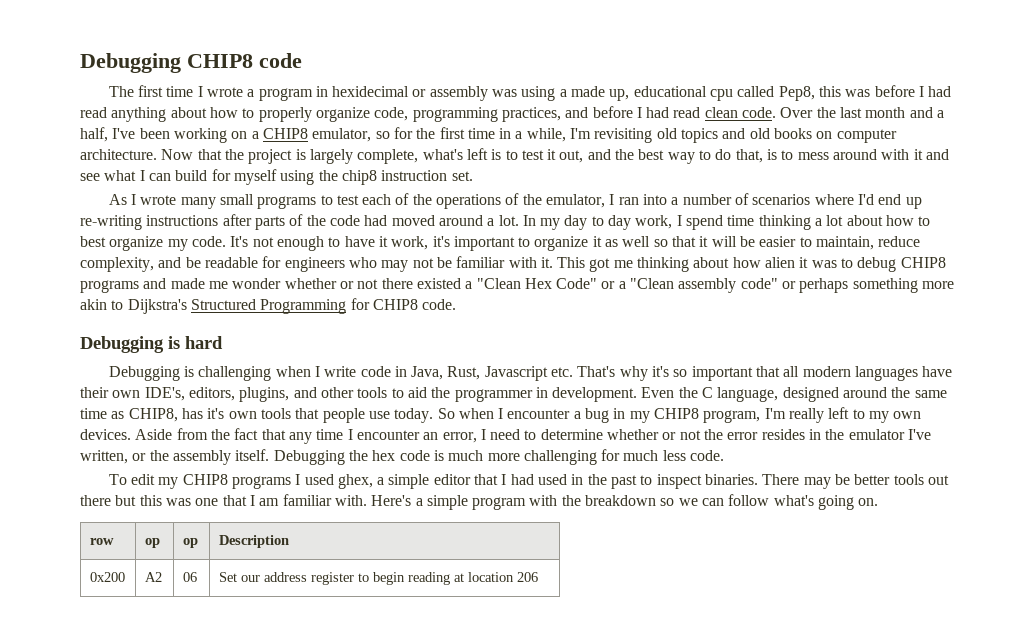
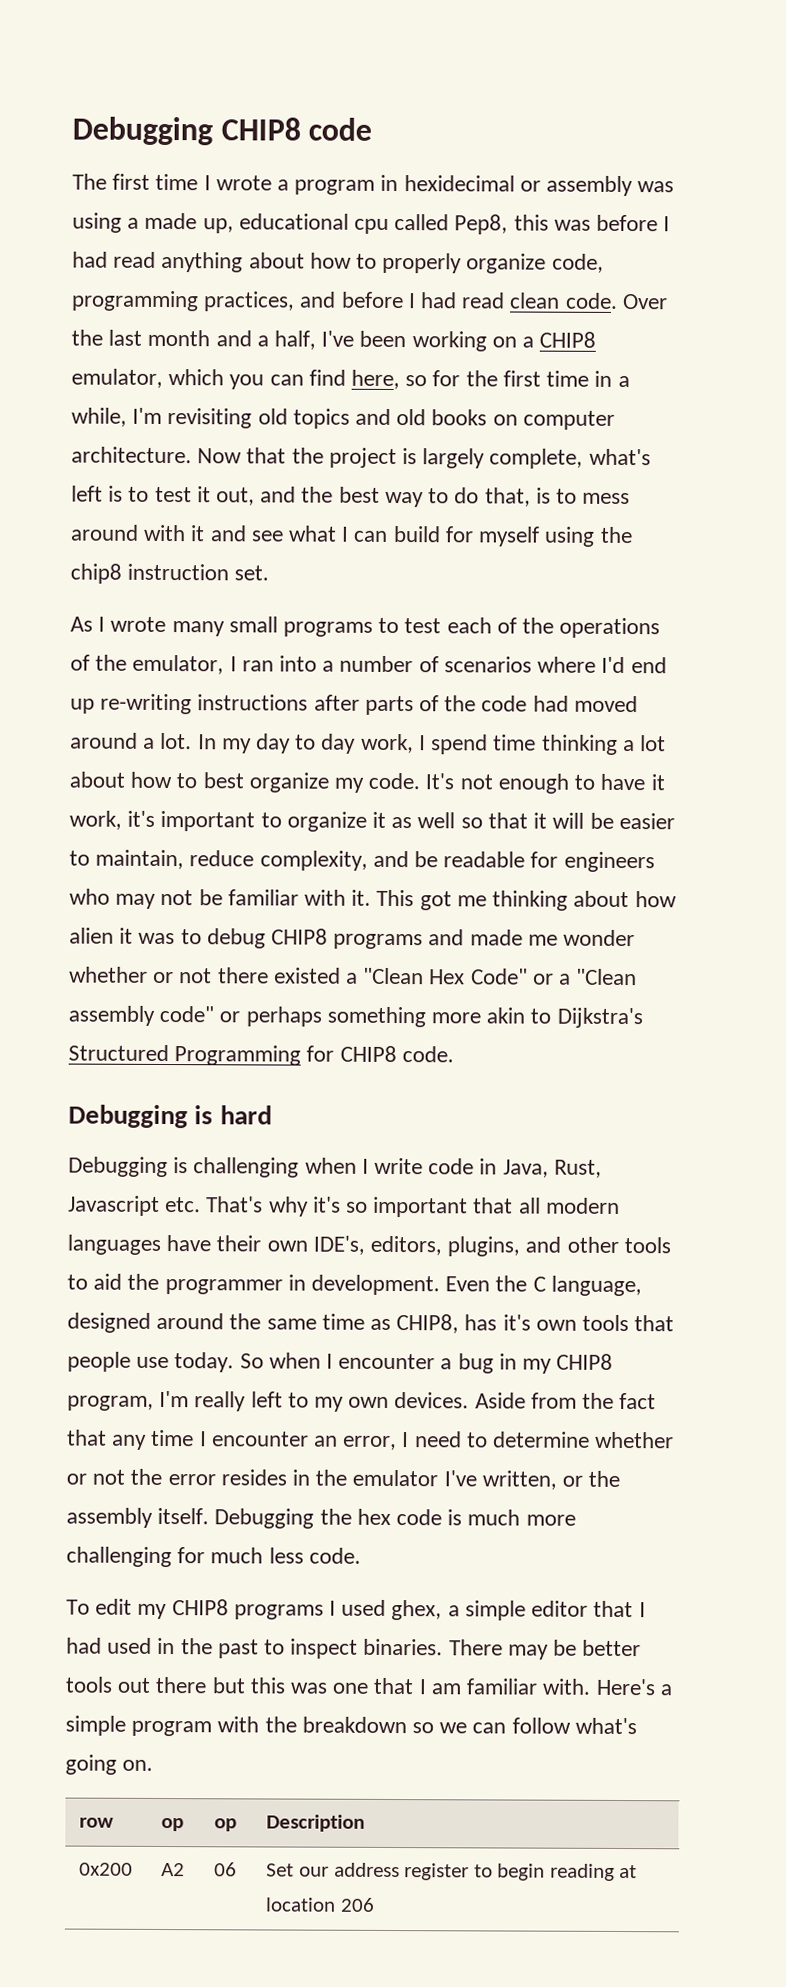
(372, 135) none -> [168,369,401,390] which you can find here,

